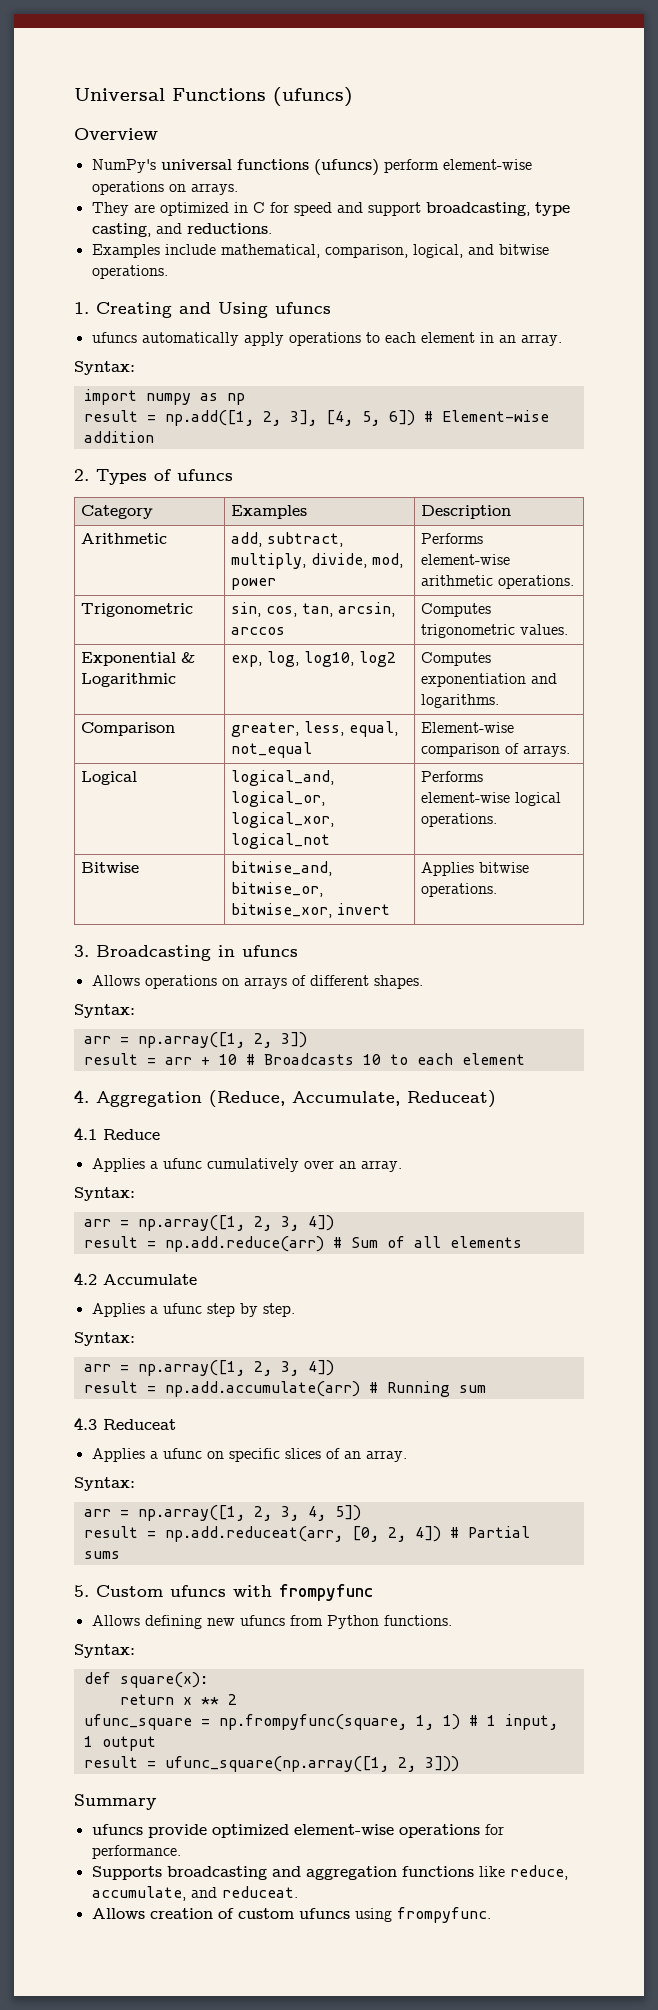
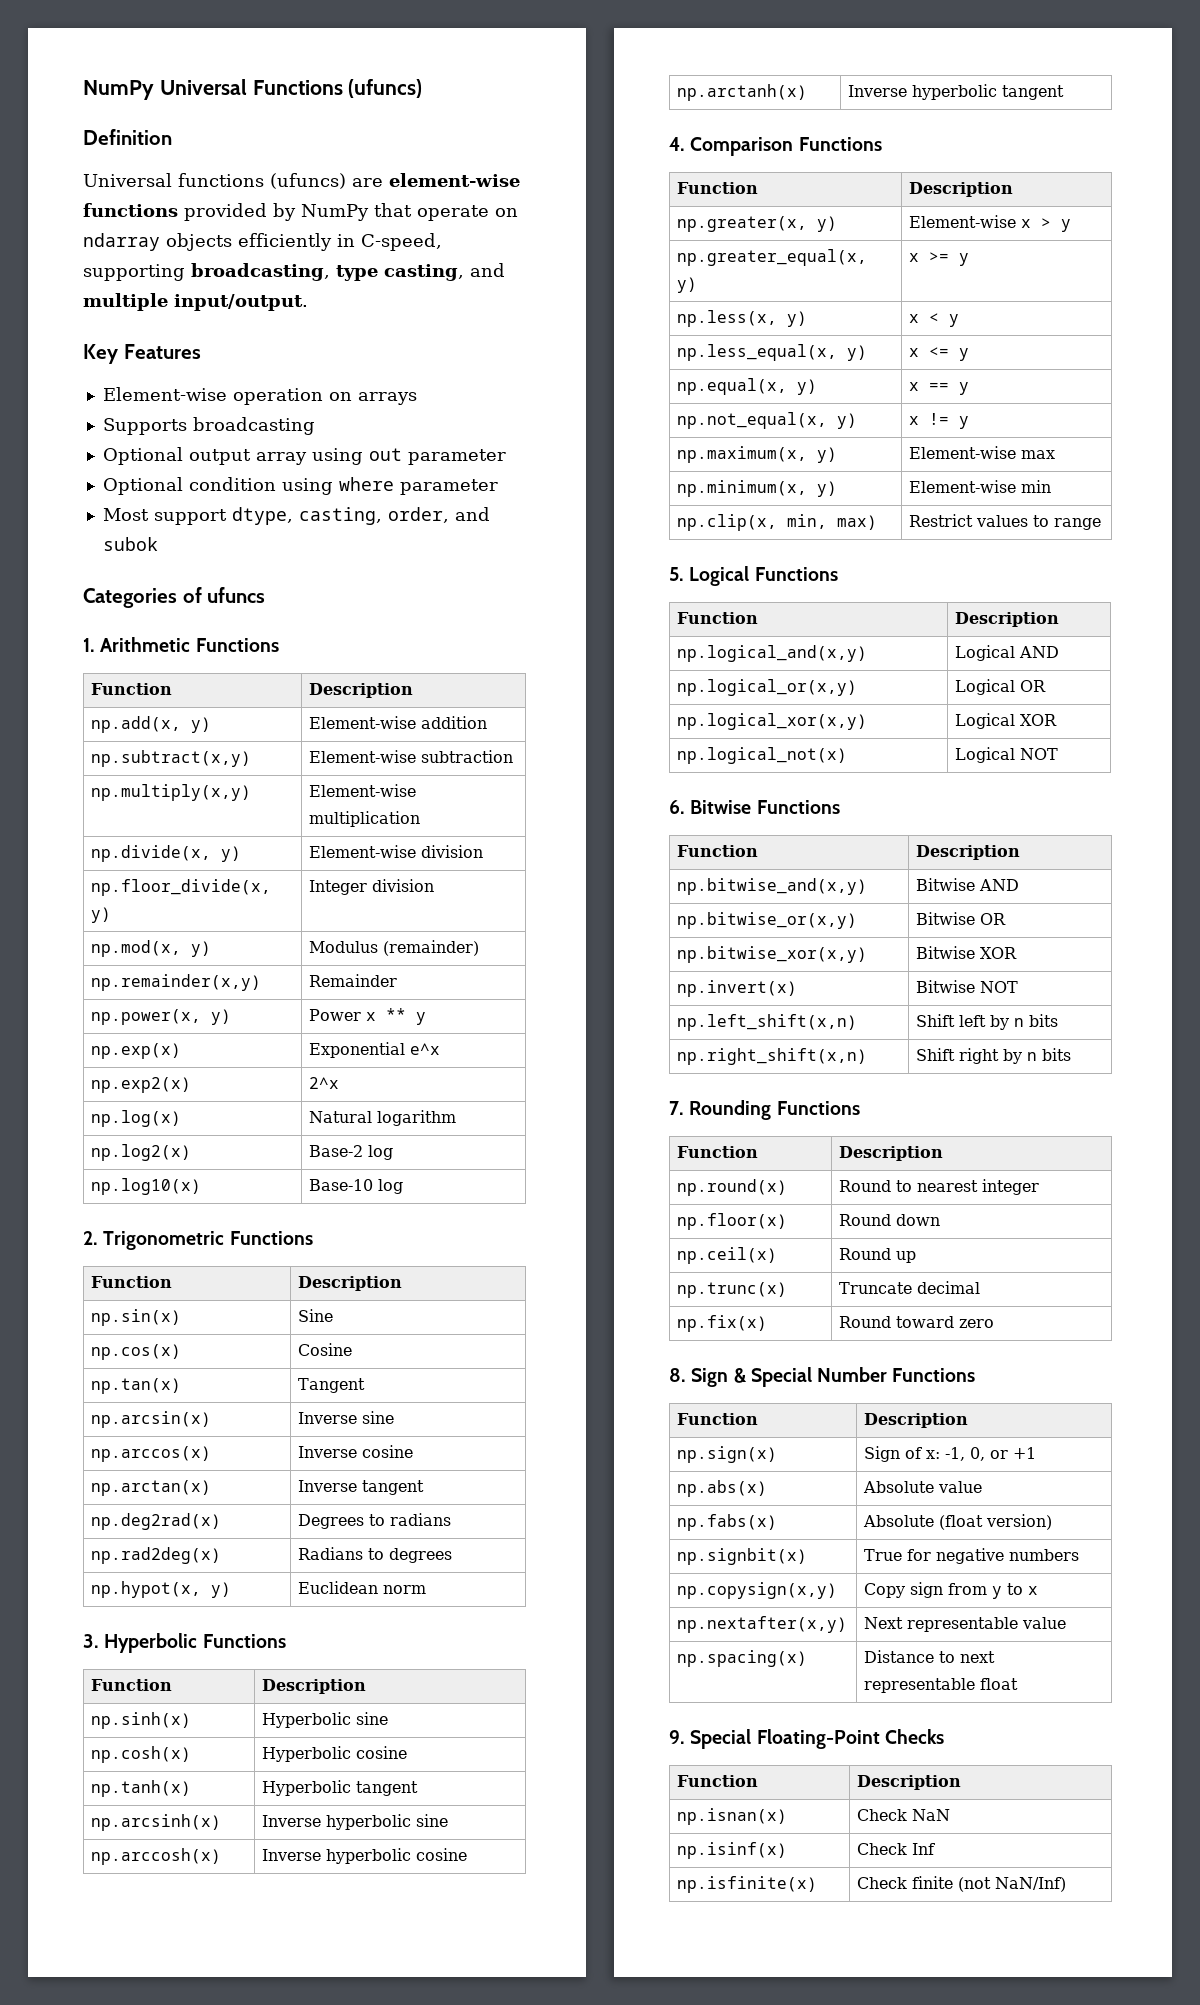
(74, 94) none -> [83,80,154,100] NumPy
[74,128,158,140] [91,159,532,176] [91,181,238,195] [91,202,570,216] [91,223,272,237] [91,244,549,258] [91,265,168,279] [74,302,331,318] [91,332,562,346] [74,361,135,375] [83,389,245,405] [83,410,549,426] [83,431,154,443] [74,469,233,485] [81,505,154,519] [231,505,308,519] [421,505,512,519] [81,533,168,544] [231,532,344,547] [231,553,404,569] [231,578,277,590] [421,533,484,544] [421,554,511,565] [421,575,575,589] [81,603,194,617] [231,602,396,617] [231,627,286,635] [421,603,492,617] [421,624,569,638] [81,652,196,666] [81,673,177,687] [231,651,397,667] [421,652,492,666] [421,673,558,687] [421,694,500,708] [81,722,176,736] [231,721,399,737] [231,742,313,758] [421,722,515,733] [421,743,571,757] [81,771,138,785] [231,770,335,786] [231,791,326,807] [231,812,335,828] [231,833,331,849] [421,771,484,782] [421,792,562,806] [421,813,498,827] [81,862,140,873] [231,861,333,876] [231,882,324,897] [231,903,391,918] [421,862,530,876] [421,883,498,897] [74,945,298,961] [91,975,423,989] [74,1004,135,1018] [83,1032,307,1048] [83,1053,525,1065] [74,1090,496,1108] [74,1127,160,1140] [91,1158,402,1172] [74,1187,135,1201] [83,1215,334,1231] [83,1236,522,1252] [74,1272,197,1285] [91,1303,295,1317] [74,1332,135,1346] [83,1360,334,1376] [83,1381,486,1397] [74,1417,176,1430] [91,1448,407,1462] [74,1477,135,1491] [83,1505,361,1521] [83,1526,530,1542] [83,1551,120,1559] [74,1584,373,1601] [91,1615,452,1629] [74,1644,135,1658] [83,1672,208,1688] [119,1694,237,1705] [83,1714,558,1730] [83,1736,156,1751] [83,1756,459,1772] [74,1794,156,1810] [91,1824,504,1838] [91,1845,181,1859] [91,1865,568,1880] [91,1886,298,1901] [91,1907,491,1923] Overview // NumPy's universal functions (ufuncs) perform element-wise operations on arrays. // They are optimized in C for speed and support broadcasting, type casting, and reductions. // Examples include mathematical, comparison, logical, and bitwise operations. // 1. Creating and Using ufuncs // ufuncs automatically apply operations to each element in an array. // Syntax: // import numpy as np // result = np.add([1, 2, 3], [4, 5, 6]) # Element-wise addition // 2. Types of ufuncs // Category | Examples | Description // Arithmetic | add, subtract, multiply, divide, mod, power | Performs element-wise arithmetic operations. // Trigonometric | sin, cos, tan, arcsin, arccos | Computes trigonometric values. // Exponential & Logarithmic | exp, log, log10, log2 | Computes exponentiation and logarithms. // Comparison | greater, less, equal, not_equal | Element-wise comparison of arrays. // Logical | logical_and, logical_or, logical_xor, logical_not | Performs element-wise logical operations. // Bitwise | bitwise_and, bitwise_or, bitwise_xor, invert | Applies bitwise operations. // 3. Broadcasting in ufuncs // Allows operations on arrays of different shapes. // Syntax: // arr = np.array([1, 2, 3]) // result = arr + 10 # Broadcasts 10 to each element // 4. Aggregation (Reduce, Accumulate, Reduceat) // 4.1 Reduce // Applies a ufunc cumulatively over an array. // Syntax: // arr = np.array([1, 2, 3, 4]) // result = np.add.reduce(arr) # Sum of all elements // 4.2 Accumulate // Applies a ufunc step by step. // Syntax: // arr = np.array([1, 2, 3, 4]) // result = np.add.accumulate(arr) # Running sum // 4.3 Reduceat // Applies a ufunc on specific slices of an array. // Syntax: // arr = np.array([1, 2, 3, 4, 5]) // result = np.add.reduceat(arr, [0, 2, 4]) # Partial sums // 5. Custom ufuncs with frompyfunc // Allows defining new ufuncs from Python functions. // Syntax: // def square(x): // return x ** 2 // ufunc_square = np.frompyfunc(square, 1, 1) # 1 input, 1 output // result = ufunc_square(np.array([1, 2, 3])) // Summary // ufuncs provide optimized element-wise operations for performance. // Supports broadcasting and aggregation functions like reduce, accumulate, and reduceat. // Allows creation of custom ufuncs using frompyfunc. -> [83,129,172,145] [83,173,520,189] [83,203,518,221] [83,233,442,251] [83,263,505,281] [83,293,308,311] [83,344,201,364] [102,387,417,405] [102,417,315,435] [102,447,506,465] [102,477,498,495] [102,507,490,525] [102,537,158,551] [83,587,266,608] [83,637,279,652] [91,683,173,695] [309,683,414,698] [91,716,212,733] [309,716,488,729] [91,750,252,767] [309,750,514,763] [91,784,252,801] [309,784,417,797] [309,811,421,827] [91,845,242,862] [309,845,484,858] [91,879,272,896] [91,907,112,923] [309,879,435,895] [91,940,212,957] [309,940,480,956] [91,974,262,991] [309,974,398,987] [91,1009,232,1025] [309,1008,427,1025] [91,1043,182,1059] [309,1042,441,1058] [91,1077,192,1093] [309,1077,340,1089] [91,1110,182,1127] [309,1110,457,1126] [91,1144,192,1161] [309,1145,394,1160] [91,1178,202,1195] [309,1179,404,1194] [83,1231,313,1250] [91,1276,173,1288] [298,1276,403,1291] [91,1309,182,1326] [298,1309,334,1322] [91,1344,182,1360] [298,1343,353,1356] [91,1378,182,1394] [298,1378,366,1393] [91,1411,212,1428] [298,1411,395,1424] [91,1446,212,1462] [298,1445,414,1458] [91,1480,212,1496] [298,1480,425,1495] [91,1513,222,1530] [298,1513,452,1529] [91,1547,222,1564] [298,1547,453,1563] [91,1581,232,1598] [298,1581,427,1594] [83,1633,286,1653] [91,1679,173,1691] [262,1679,367,1694] [91,1712,192,1729] [262,1712,389,1728] [91,1746,192,1763] [262,1746,408,1762] [91,1780,192,1797] [262,1780,419,1796] [91,1814,222,1831] [262,1814,449,1830] [91,1848,222,1865] [262,1848,468,1864] [677,84,808,101] [848,84,1065,100] [669,137,882,156] [677,182,759,194] [909,182,1014,197] [677,216,838,232] [909,215,1072,232] [677,249,868,266] [677,277,698,293] [909,252,970,266] [677,310,808,327] [909,313,960,327] [677,344,868,361] [909,347,970,361] [677,378,818,395] [909,382,970,395] [677,412,858,429] [909,413,970,429] [677,446,838,463] [909,446,1056,459] [677,480,838,497] [909,480,1052,493] [677,514,878,531] [909,514,1102,530] [669,566,838,586] [677,612,759,624] [955,612,1060,627] [677,645,868,662] [955,645,1060,661] [677,679,858,696] [955,679,1047,695] [677,713,868,730] [955,713,1058,729] [677,747,848,764] [955,747,1059,763] [669,800,840,814] [677,845,759,857] [916,845,1021,860] [677,878,868,895] [916,878,1020,891] [677,912,858,929] [916,912,1007,925] [677,946,868,963] [916,946,1018,959] [677,980,798,997] [916,980,1019,993] [677,1014,858,1031] [916,1014,1059,1030] [677,1048,868,1065] [916,1048,1072,1064] [669,1100,860,1120] [677,1146,759,1158] [839,1146,944,1161] [677,1179,788,1196] [839,1179,1040,1195] [677,1213,788,1230] [839,1214,941,1226] [677,1247,778,1264] [839,1248,917,1263] [677,1282,788,1298] [839,1281,981,1294] [677,1315,768,1332] [839,1316,995,1328] [669,1367,976,1387] [677,1413,759,1425] [864,1413,969,1428] [677,1446,778,1463] [864,1446,1037,1462] [677,1480,768,1497] [863,1481,983,1493] [677,1514,778,1531] [863,1514,1053,1530] [677,1548,808,1565] [864,1548,1080,1564] [677,1582,838,1599] [864,1582,1039,1599] [677,1616,848,1633] [864,1617,1067,1632] [677,1650,808,1667] [864,1650,996,1663] [864,1678,1019,1693] [669,1729,944,1749] [677,1775,759,1787] [857,1775,962,1790] [677,1808,788,1825] [857,1809,951,1821] [677,1842,788,1859] [857,1843,936,1855] [677,1876,818,1893] [857,1876,1067,1892] Definition // Universal functions (ufuncs) are element-wise functions provided by NumPy that operate on ndarray objects efficiently in C-speed, supporting broadcasting, type casting, and multiple input/output. // Key Features // Element-wise operation on arrays // Supports broadcasting // Optional output array using out parameter // Optional condition using where parameter // Most support dtype, casting, order, and subok // Categories of ufuncs // 1. Arithmetic Functions // Function | Description // np.add(x, y) | Element-wise addition // np.subtract(x,y) | Element-wise subtraction // np.multiply(x,y) | Element-wise multiplication // np.divide(x, y) | Element-wise division // np.floor_divide(x, y) | Integer division // np.mod(x, y) | Modulus (remainder) // np.remainder(x,y) | Remainder // np.power(x, y) | Power x ** y // np.exp(x) | Exponential e^x // np.exp2(x) | 2^x // np.log(x) | Natural logarithm // np.log2(x) | Base-2 log // np.log10(x) | Base-10 log // 2. Trigonometric Functions // Function | Description // np.sin(x) | Sine // np.cos(x) | Cosine // np.tan(x) | Tangent // np.arcsin(x) | Inverse sine // np.arccos(x) | Inverse cosine // np.arctan(x) | Inverse tangent // np.deg2rad(x) | Degrees to radians // np.rad2deg(x) | Radians to degrees // np.hypot(x, y) | Euclidean norm // 3. Hyperbolic Functions // Function | Description // np.sinh(x) | Hyperbolic sine // np.cosh(x) | Hyperbolic cosine // np.tanh(x) | Hyperbolic tangent // np.arcsinh(x) | Inverse hyperbolic sine // np.arccosh(x) | Inverse hyperbolic cosine // np.arctanh(x) | Inverse hyperbolic tangent // 4. Comparison Functions // Function | Description // np.greater(x, y) | Element-wise x > y // np.greater_equal(x, y) | x >= y // np.less(x, y) | x < y // np.less_equal(x, y) | x <= y // np.equal(x, y) | x == y // np.not_equal(x, y) | x != y // np.maximum(x, y) | Element-wise max // np.minimum(x, y) | Element-wise min // np.clip(x, min, max) | Restrict values to range // 5. Logical Functions // Function | Description // np.logical_and(x,y) | Logical AND // np.logical_or(x,y) | Logical OR // np.logical_xor(x,y) | Logical XOR // np.logical_not(x) | Logical NOT // 6. Bitwise Functions // Function | Description // np.bitwise_and(x,y) | Bitwise AND // np.bitwise_or(x,y) | Bitwise OR // np.bitwise_xor(x,y) | Bitwise XOR // np.invert(x) | Bitwise NOT // np.left_shift(x,n) | Shift left by n bits // np.right_shift(x,n) | Shift right by n bits // 7. Rounding Functions // Function | Description // np.round(x) | Round to nearest integer // np.floor(x) | Round down // np.ceil(x) | Round up // np.trunc(x) | Truncate decimal // np.fix(x) | Round toward zero // 8. Sign & Special Number Functions // Function | Description // np.sign(x) | Sign of x: -1, 0, or +1 // np.abs(x) | Absolute value // np.fabs(x) | Absolute (float version) // np.signbit(x) | True for negative numbers // np.copysign(x,y) | Copy sign from y to x // np.nextafter(x,y) | Next representable value // np.spacing(x) | Distance to next representable float // 9. Special Floating-Point Checks // Function | Description // np.isnan(x) | Check NaN // np.isinf(x) | Check Inf // np.isfinite(x) | Check finite (not NaN/Inf)

